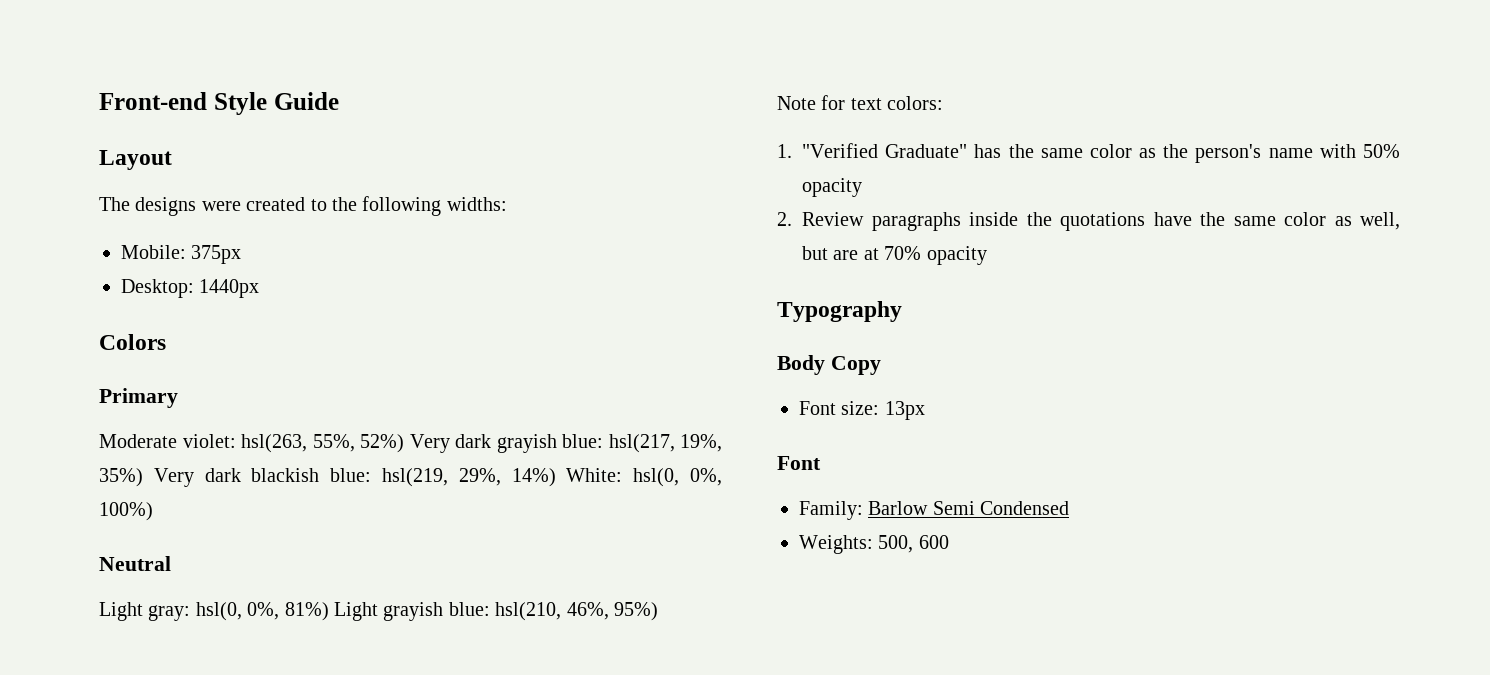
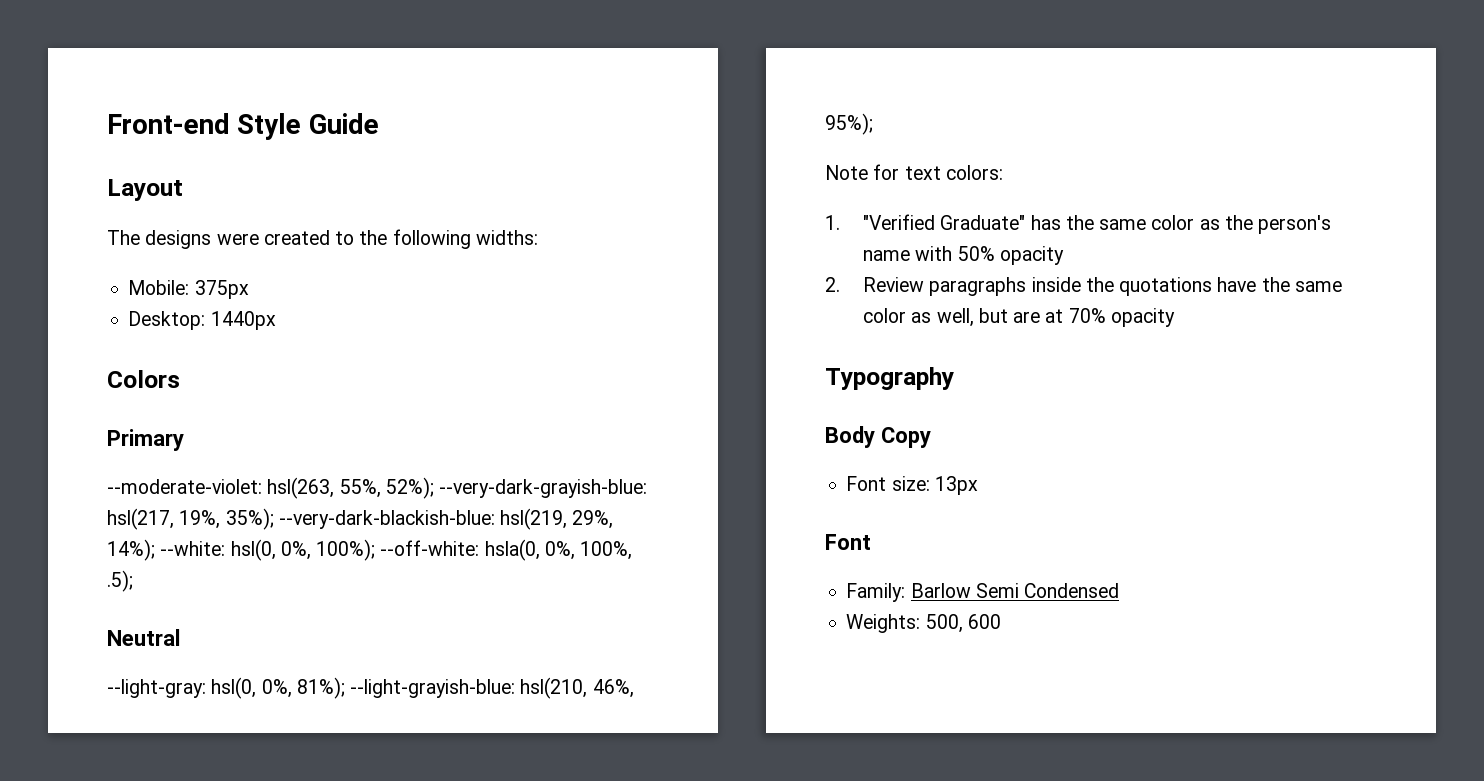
[99,434,722,453] [99,468,722,487] [99,502,153,521] [99,556,171,571] [99,602,490,621] Moderate violet: hsl(263, 55%, 52%) Very dark grayish blue: hsl(217, 19%, 35%) Very dark blackish blue: hsl(219, 29%, 14%) White: hsl(0, 0%, 100%) // Neutral // Light gray: hsl(0, 0%, 81%) Light grayish blue: -> [107,477,648,499] [107,508,614,530] [107,539,633,561] [107,570,133,592] [107,629,180,646] [107,677,516,699] --moderate-violet: hsl(263, 55%, 52%); --very-dark-grayish-blue: hsl(217, 19%, 35%); --very-dark-blackish-blue: hsl(219, 29%, 14%); --white: hsl(0, 0%, 100%); --off-white: hsla(0, 0%, 100%, .5); // Neutral // --light-gray: hsl(0, 0%, 81%); --light-grayish-blue:
[613,602,658,621] 95%) -> [825,113,873,135] 95%);

